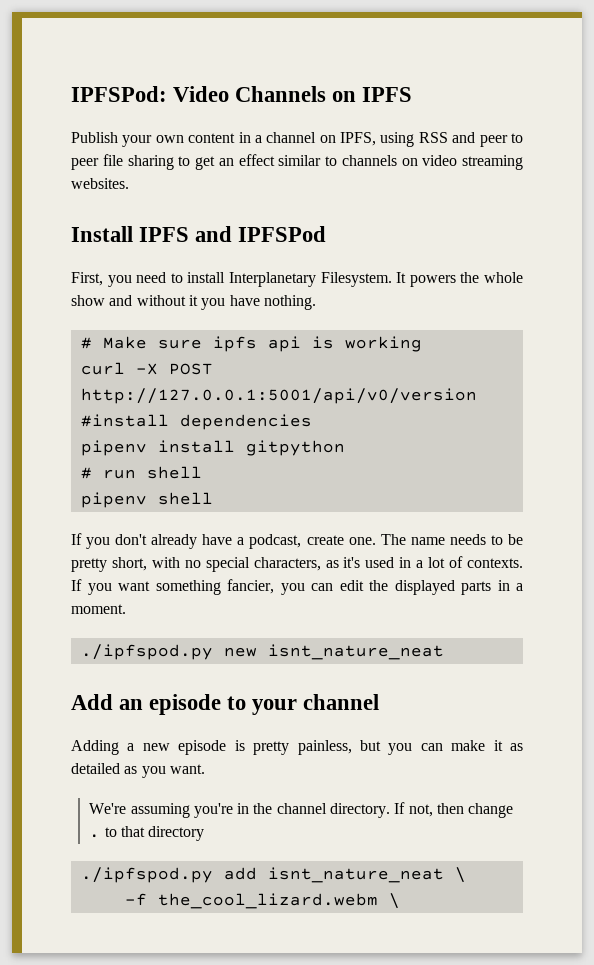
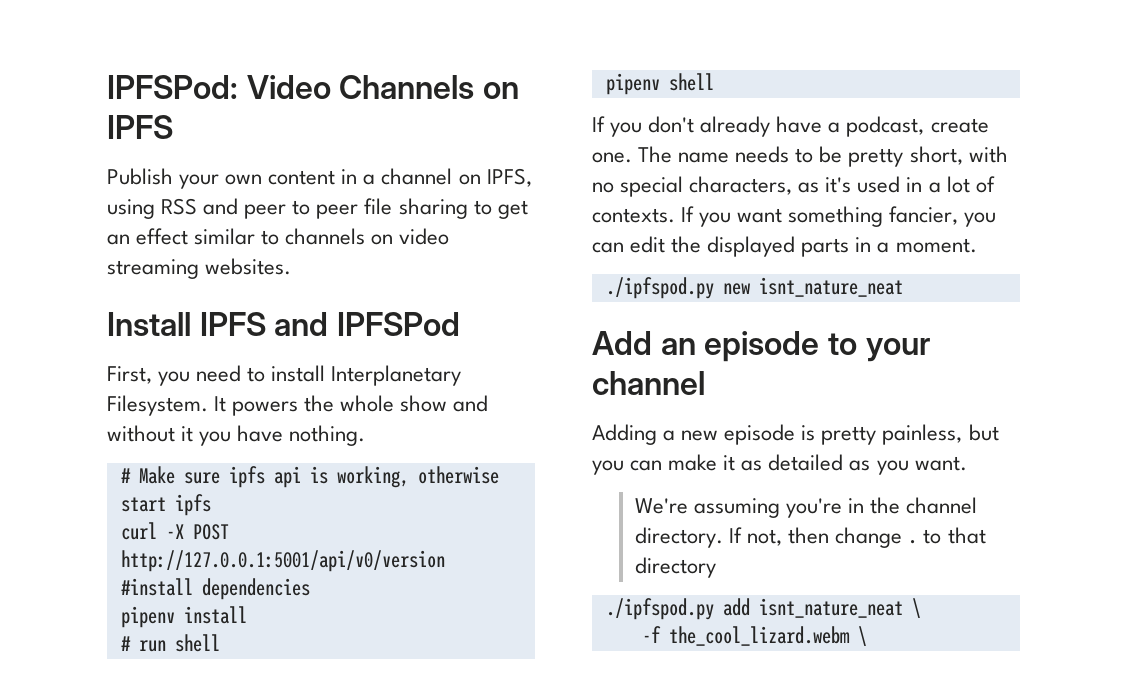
[344,336,422,352] working -> [336,466,499,488] [120,494,211,516] working, otherwise start ipfs
[245,440,345,456] gitpython -> (247, 615) none

